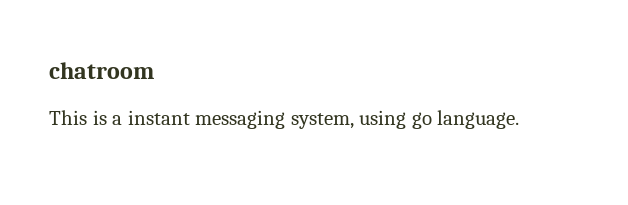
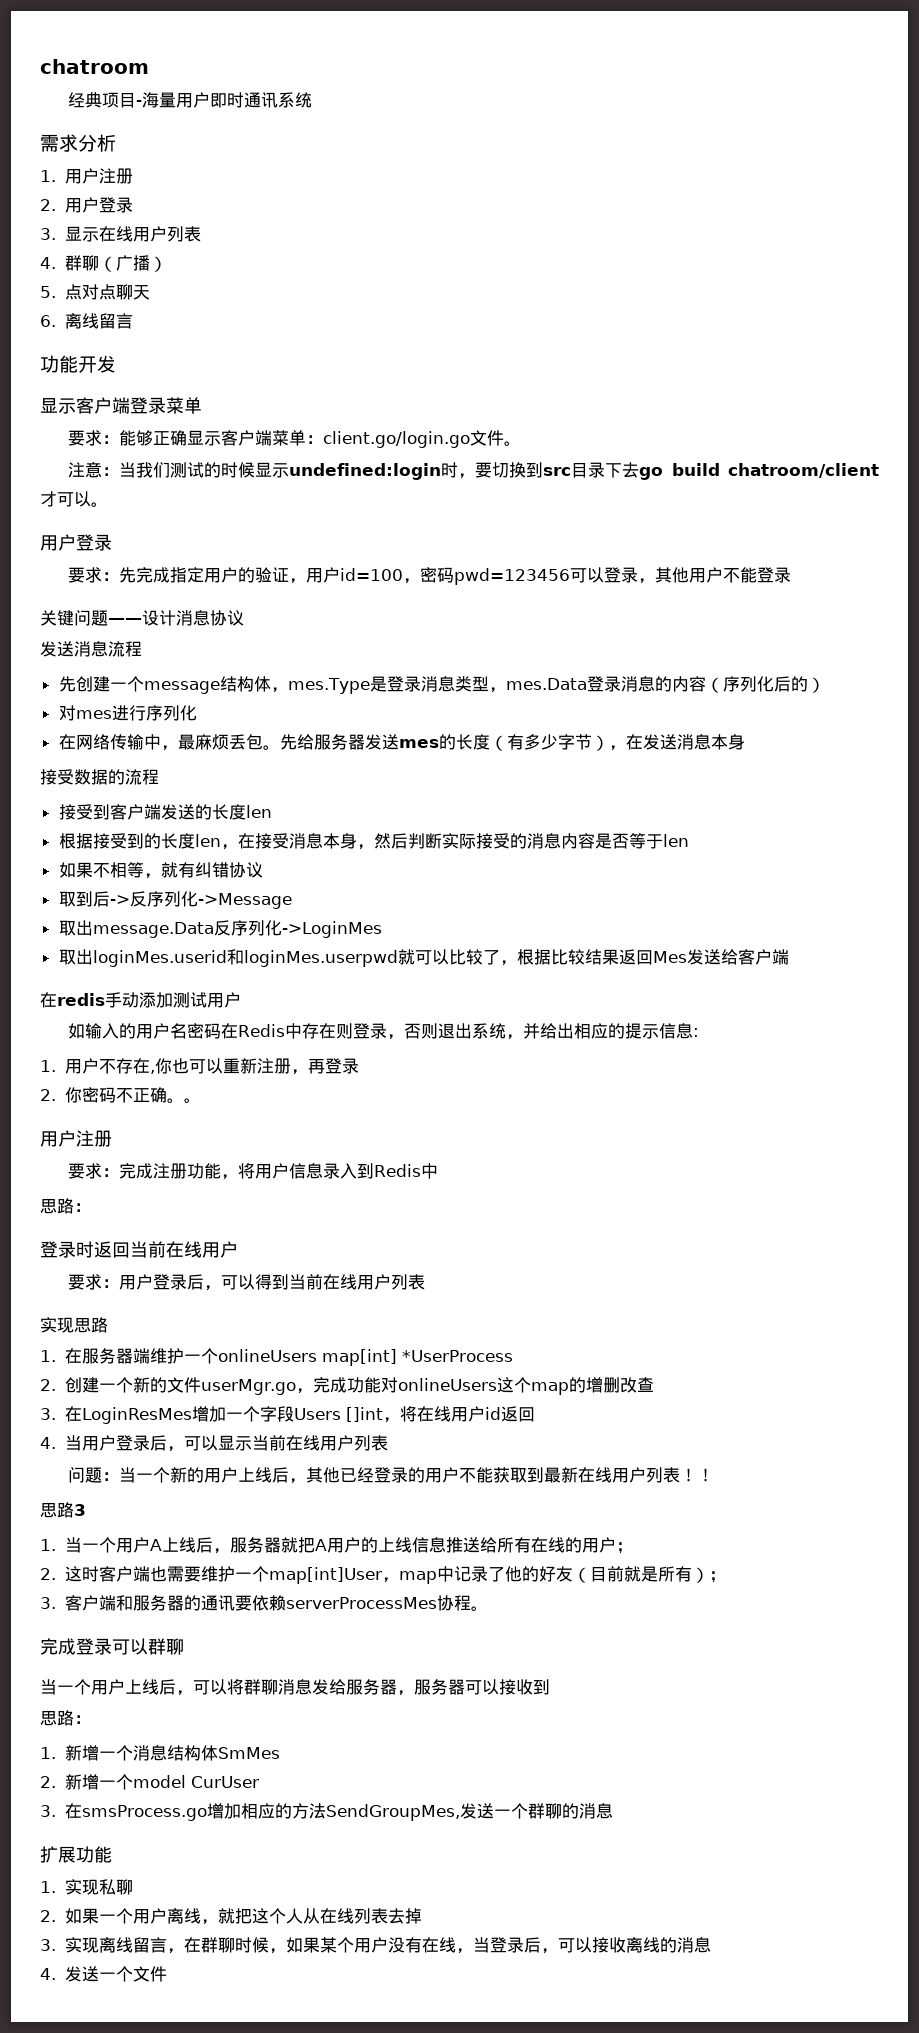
[49,110,520,129] This is a instant messaging system, using go language. -> [67,92,312,108] [40,134,116,152] [40,168,133,184] [40,197,133,213] [40,226,201,242] [40,255,167,272] [40,284,150,300] [40,313,133,329] [40,355,116,373] [40,397,202,414] [67,430,521,448] [67,462,879,480] [40,491,108,507] [40,534,112,551] [67,567,791,585] [40,610,244,626] [40,641,142,657] [58,676,825,694] [58,705,197,721] [58,734,745,751] [40,769,159,785] [58,804,272,820] [58,833,689,850] [58,862,263,879] [58,891,292,909] [58,920,382,938] [58,949,789,967] [40,992,241,1008] [67,1023,699,1040] [40,1058,359,1075] [40,1087,201,1103] [40,1130,112,1147] [67,1163,438,1180] [40,1198,91,1214] [40,1241,238,1258] [67,1274,425,1291] [40,1317,108,1333] [40,1348,513,1366] [40,1377,655,1395] [40,1406,536,1424] [40,1435,388,1452] [67,1467,714,1484] [40,1502,86,1518] [40,1537,633,1554] [40,1566,726,1584] [40,1595,488,1611] [40,1638,184,1655] [40,1679,550,1696] [40,1710,91,1726] [40,1745,280,1761] [40,1774,259,1790] [40,1803,613,1821] [40,1846,112,1863] [40,1879,133,1895] [40,1908,422,1925] [40,1937,711,1954] [40,1966,167,1982] 经典项目-海量用户即时通讯系统 // 需求分析 // 1.用户注册 // 2.用户登录 // 3.显示在线用户列表 // 4.群聊（广播） // 5.点对点聊天 // 6.离线留言 // 功能开发 // 显示客户端登录菜单 // 要求：能够正确显示客户端菜单：client.go/login.go文件。 // 注意：当我们测试的时候显示undefined:login时，要切换到src目录下去go build chatroom/client才可以。 // 用户登录 // 要求：先完成指定用户的验证，用户id=100，密码pwd=123456可以登录，其他用户不能登录 // 关键问题——设计消息协议 // 发送消息流程 // 先创建一个message结构体，mes.Type是登录消息类型，mes.Data登录消息的内容（序列化后的） // 对mes进行序列化 // 在网络传输中，最麻烦丢包。先给服务器发送mes的长度（有多少字节），在发送消息本身 // 接受数据的流程 // 接受到客户端发送的长度len // 根据接受到的长度len，在接受消息本身，然后判断实际接受的消息内容是否等于len // 如果不相等，就有纠错协议 // 取到后->反序列化->Message // 取出message.Data反序列化->LoginMes // 取出loginMes.userid和loginMes.userpwd就可以比较了，根据比较结果返回Mes发送给客户端 // 在redis手动添加测试用户 // 如输入的用户名密码在Redis中存在则登录，否则退出系统，并给出相应的提示信息: // 1.用户不存在,你也可以重新注册，再登录 // 2.你密码不正确。。 // 用户注册 // 要求：完成注册功能，将用户信息录入到Redis中 // 思路： // 登录时返回当前在线用户 // 要求：用户登录后，可以得到当前在线用户列表 // 实现思路 // 1.在服务器端维护一个onlineUsers map[int] *UserProcess // 2.创建一个新的文件userMgr.go，完成功能对onlineUsers这个map的增删改查 // 3.在LoginResMes增加一个字段Users []int，将在线用户id返回 // 4.当用户登录后，可以显示当前在线用户列表 // 问题：当一个新的用户上线后，其他已经登录的用户不能获取到最新在线用户列表！！ // 思路3 // 1.当一个用户A上线后，服务器就把A用户的上线信息推送给所有在线的用户； // 2.这时客户端也需要维护一个map[int]User，map中记录了他的好友（目前就是所有）； // 3.客户端和服务器的通讯要依赖serverProcessMes协程。 // 完成登录可以群聊 // 当一个用户上线后，可以将群聊消息发给服务器，服务器可以接收到 // 思路： // 1.新增一个消息结构体SmMes // 2.新增一个model CurUser // 3.在smsProcess.go增加相应的方法SendGroupMes,发送一个群聊的消息 // 扩展功能 // 1.实现私聊 // 2.如果一个用户离线，就把这个人从在线列表去掉 // 3.实现离线留言，在群聊时候，如果某个用户没有在线，当登录后，可以接收离线的消息 // 4.发送一个文件

